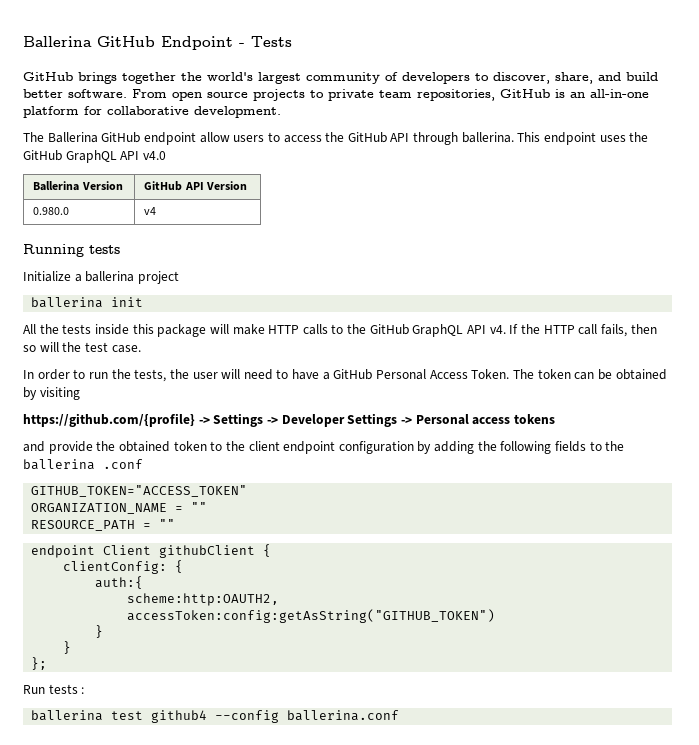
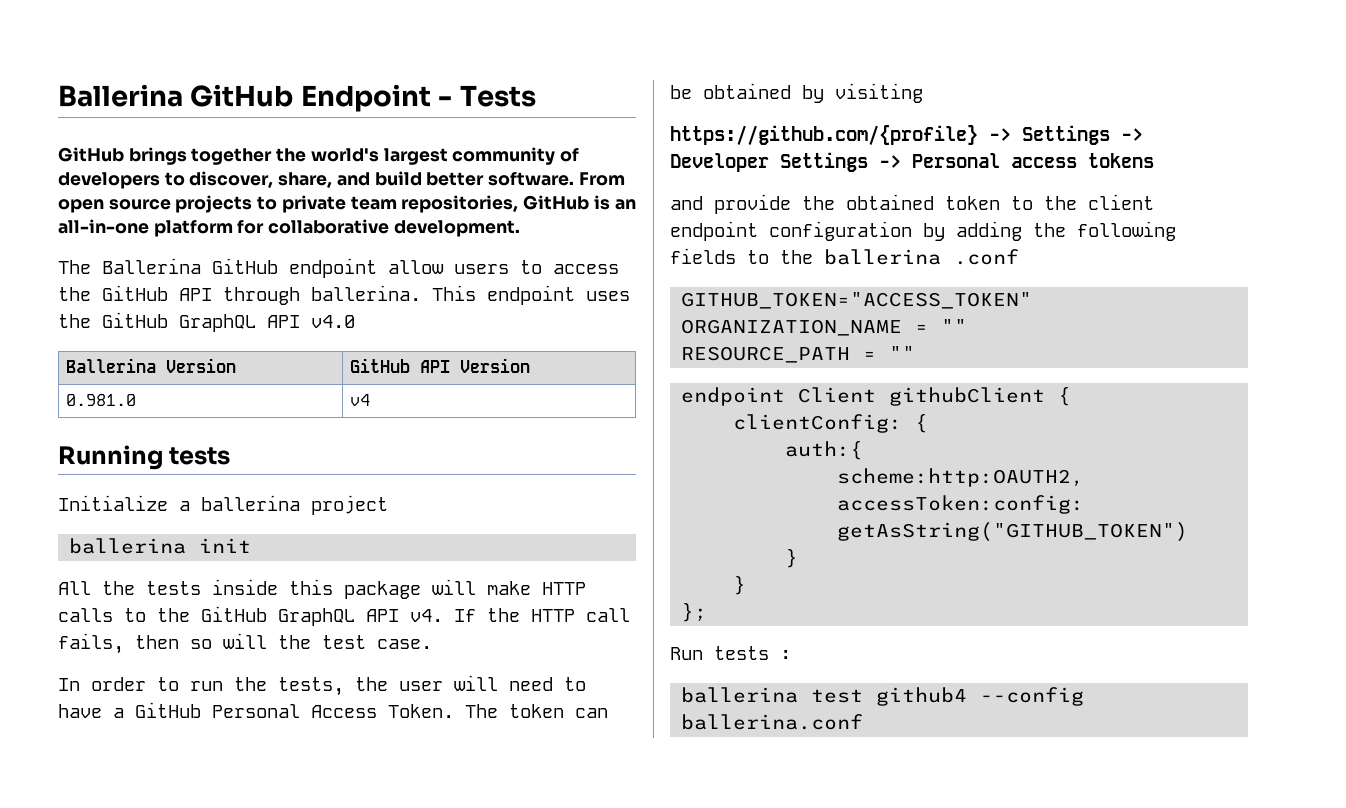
[33,207,70,215] 0.980.0 -> [65,394,136,406] 0.981.0

